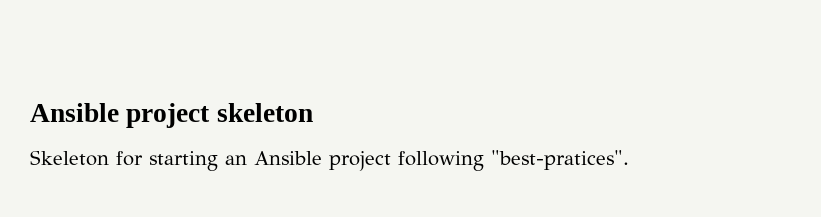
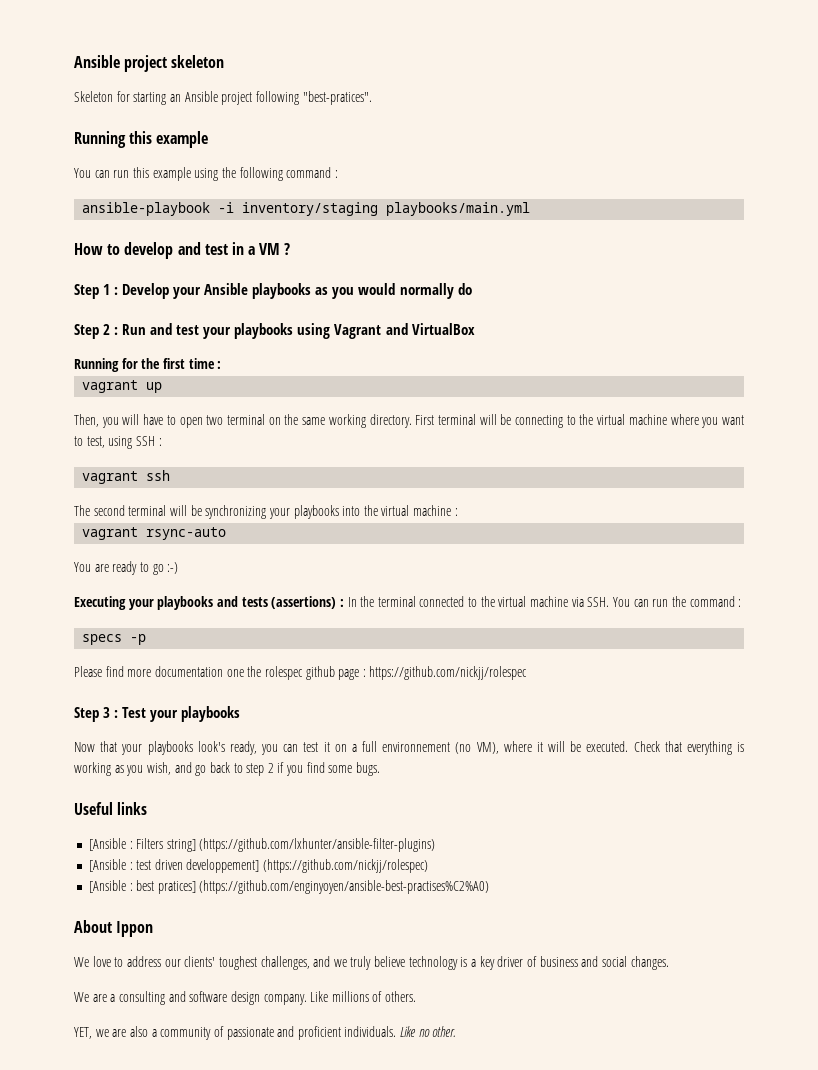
(629, 160) none -> [74,131,209,148] [74,167,338,181] [82,202,531,216] [74,242,291,259] [74,283,472,299] [74,323,475,339] [74,358,222,372] [82,380,163,393] [74,414,745,428] [74,436,162,449] [82,470,171,484] [74,505,458,519] [82,527,227,540] [74,561,179,575] [74,596,742,610] [82,634,147,645] [74,666,528,680] [74,706,241,722] [74,741,744,755] [74,762,381,776] [74,802,148,815] [88,838,436,852] [88,859,429,873] [88,880,490,894] [74,920,154,937] [74,956,669,970] [74,991,417,1005] [74,1026,457,1040] // Running this example // You can run this example using the following command : // ansible-playbook -i inventory/staging playbooks/main.yml // How to develop and test in a VM ? // Step 1 : Develop your Ansible playbooks as you would normally do // Step 2 : Run and test your playbooks using Vagrant and VirtualBox // Running for the first time : // vagrant up // Then, you will have to open two terminal on the same working directory. First terminal will be connecting to the virtual machine where you want to test, using SSH : // vagrant ssh // The second terminal will be synchronizing your playbooks into the virtual machine : // vagrant rsync-auto // You are ready to go :-) // Executing your playbooks and tests (assertions) : In the terminal connected to the virtual machine via SSH. You can run the command : // specs -p // Please find more documentation one the rolespec github page : https://github.com/nickjj/rolespec // Step 3 : Test your playbooks // Now that your playbooks look's ready, you can test it on a full environnement (no VM), where it will be executed. Check that everything is working as you wish, and go back to step 2 if you find some bugs. // Useful links // [Ansible : Filters string] (https://github.com/lxhunter/ansible-filter-plugins) // [Ansible : test driven developpement] (https://github.com/nickjj/rolespec) // [Ansible : best pratices] (https://github.com/enginyoyen/ansible-best-practises%C2%A0) // About Ippon // We love to address our clients' toughest challenges, and we truly believe technology is a key driver of business and social changes. // We are a consulting and software design company. Like millions of others. // YET, we are also a community of passionate and proficient individuals. Like no other.

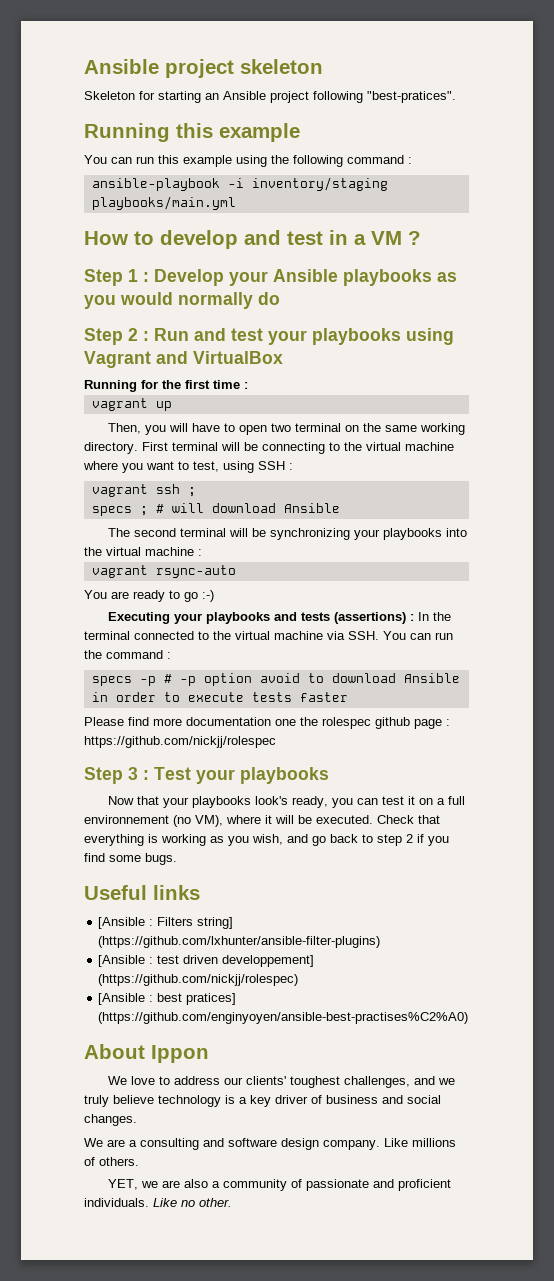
(171, 475) none -> [187,487,196,497] [91,503,340,516] ; // specs ; # will download Ansible
(147, 639) none -> [163,673,460,686] [91,692,348,702] # -p option avoid to download Ansible in order to execute tests faster

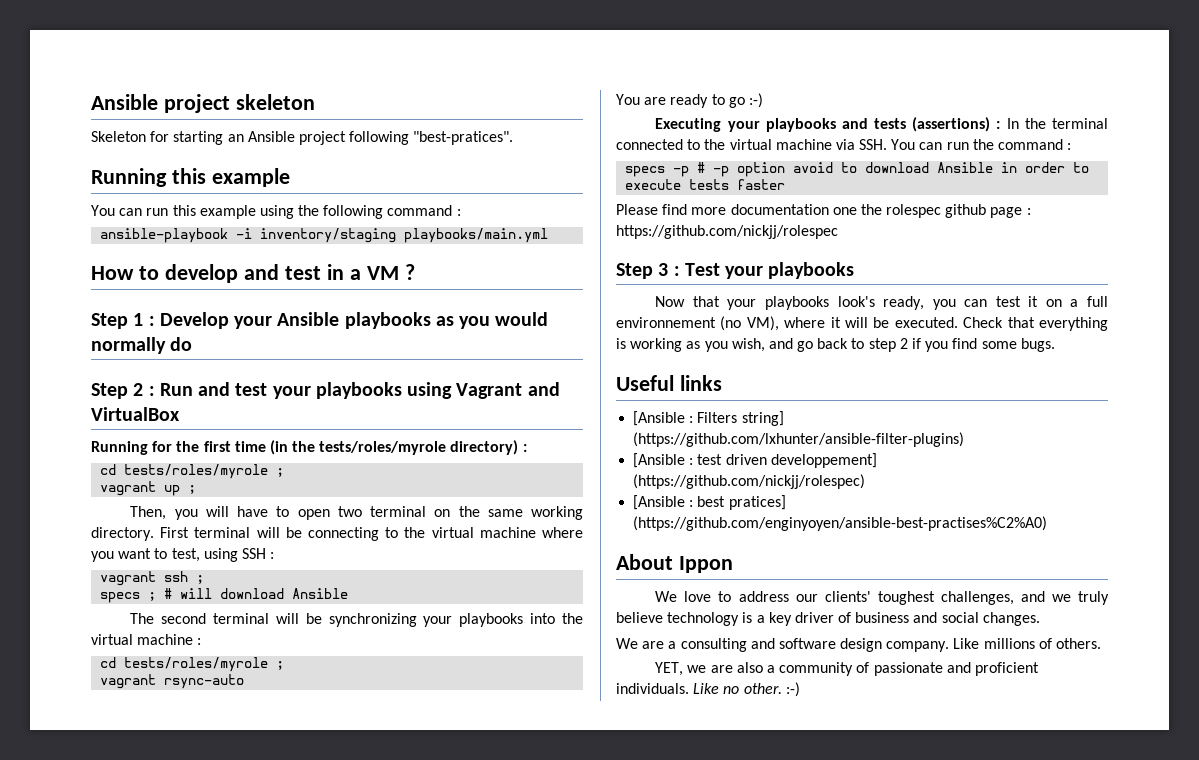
[244,382,248,389] : -> [269,440,527,455] [100,464,285,479] (in the tests/roles/myrole directory) : // cd tests/roles/myrole ;
(172, 406) none -> [188,485,197,494] ;
(202, 552) none -> [100,657,285,672] // cd tests/roles/myrole ;
(232, 1202) none -> [785,682,800,697] :-)

